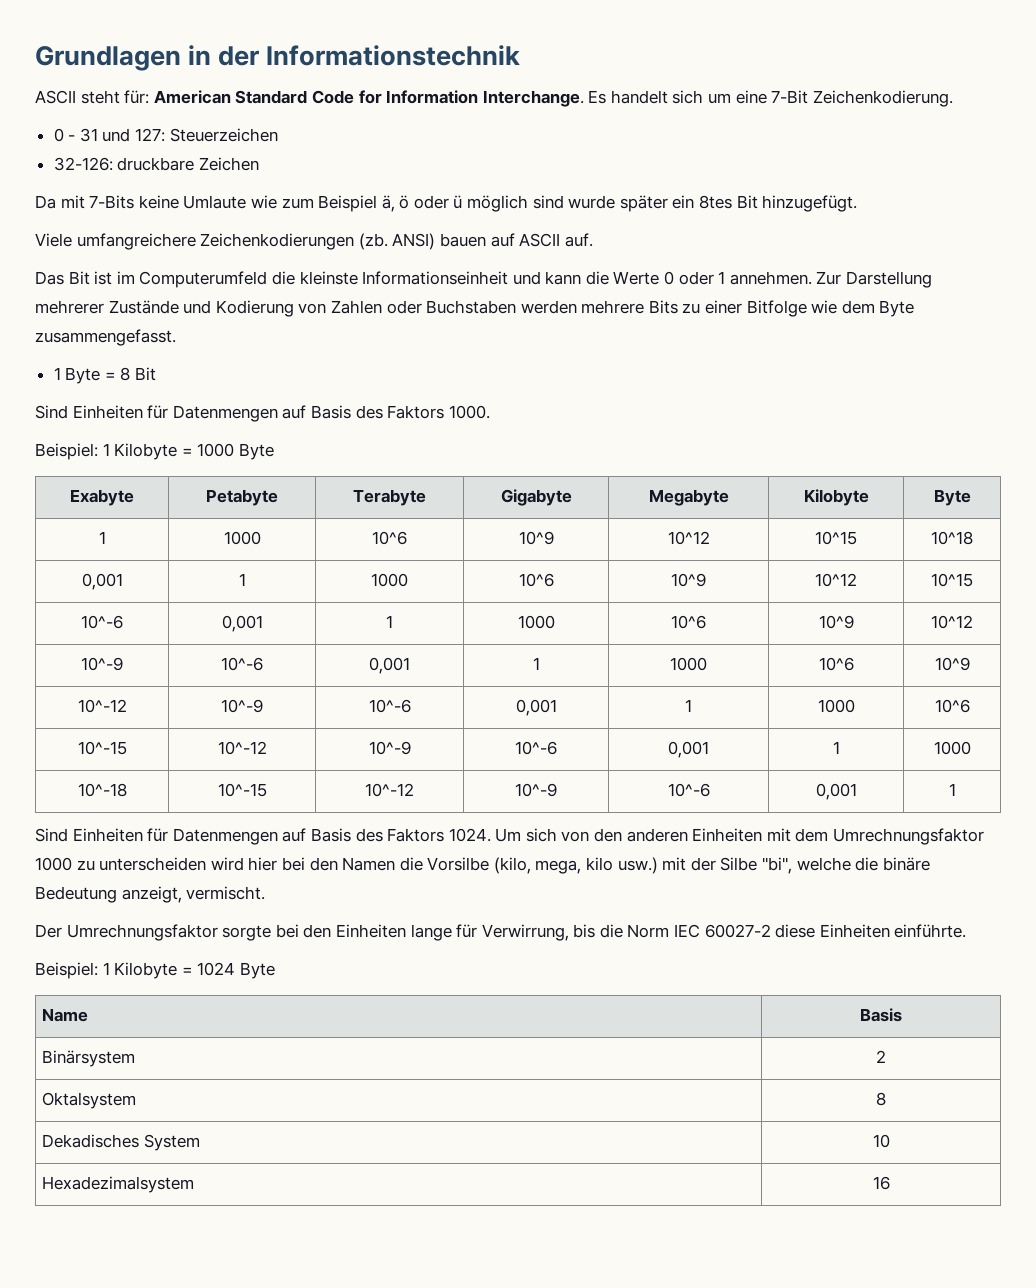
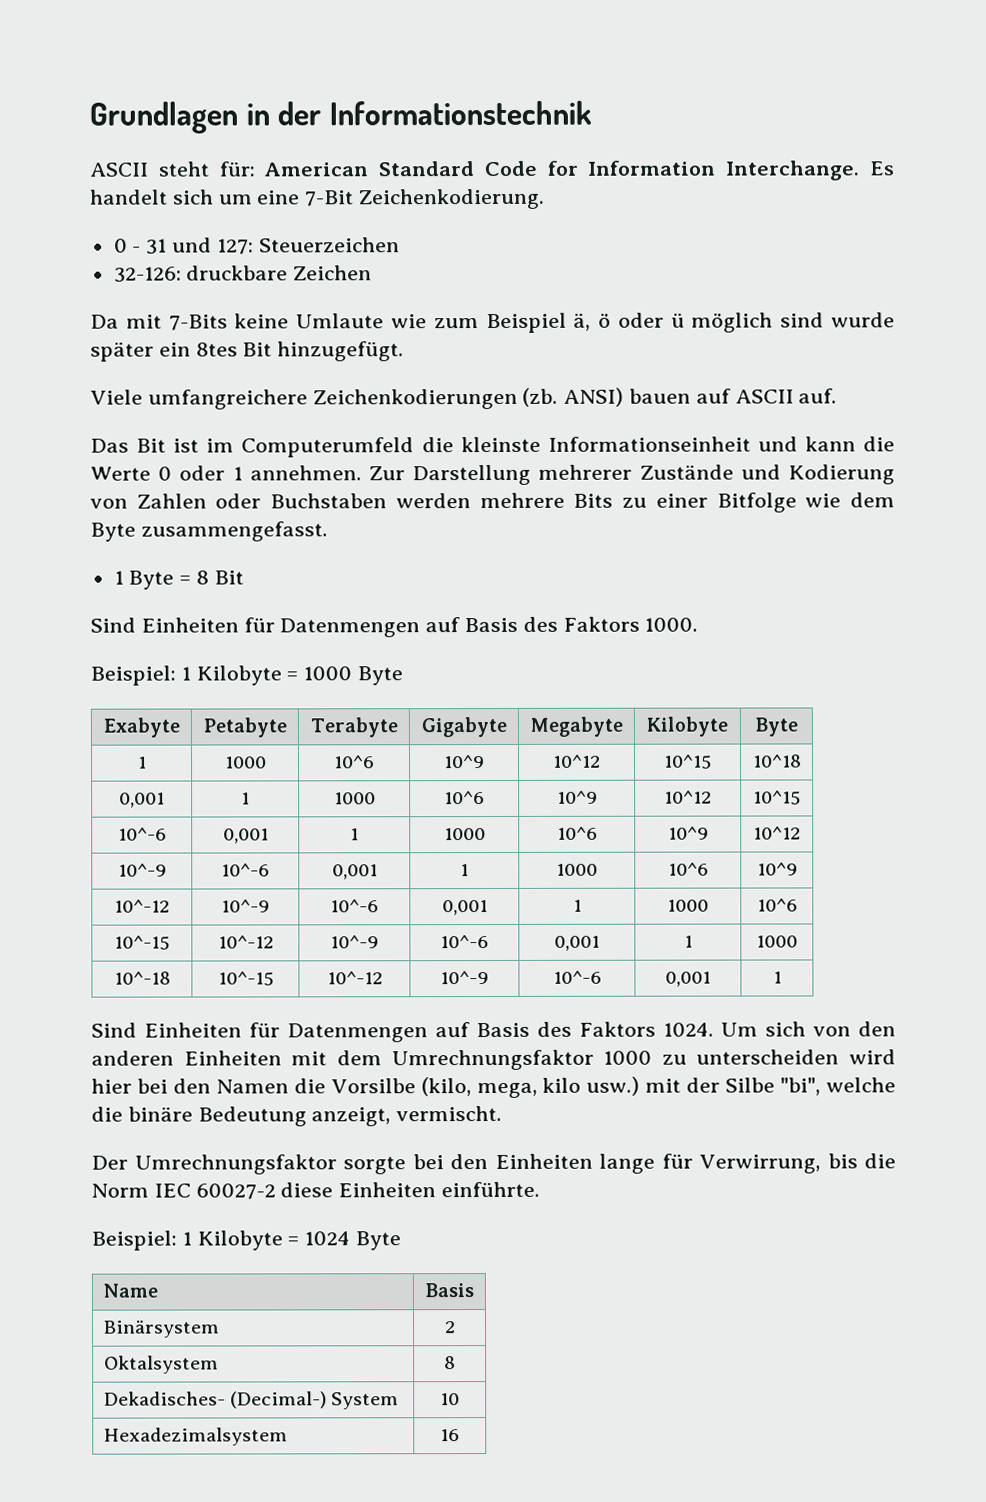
[42,1134,140,1148] Dekadisches -> [103,1391,327,1409] Dekadisches- (Decimal-)

